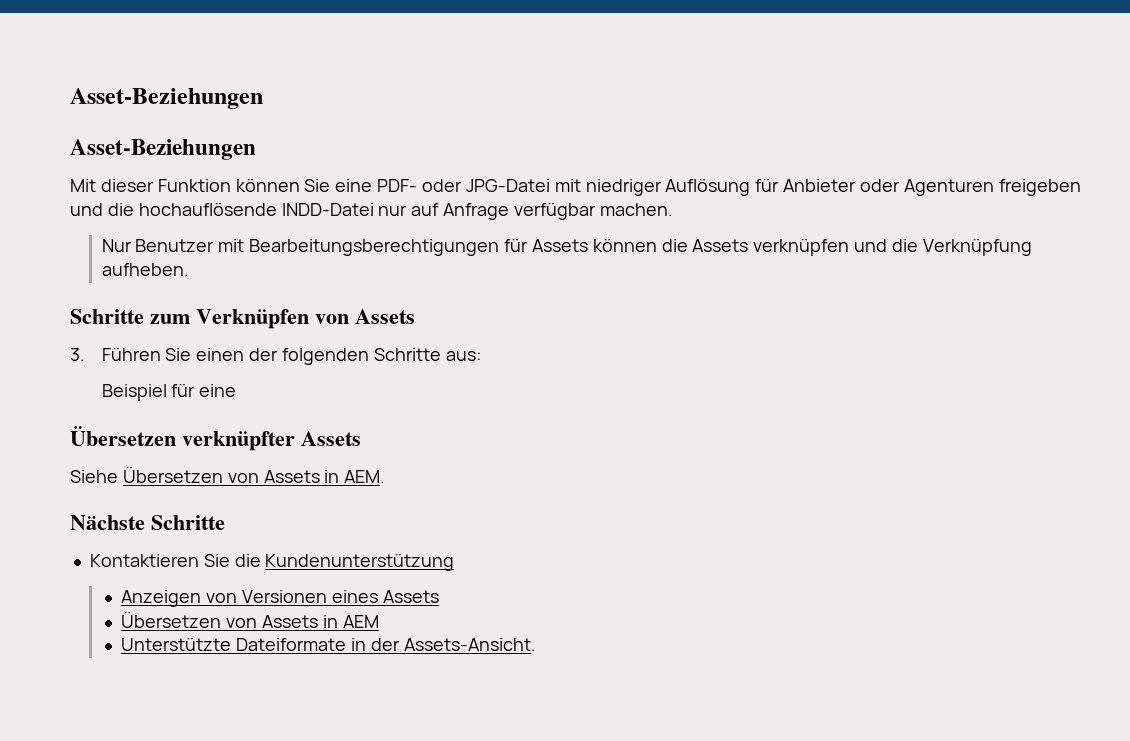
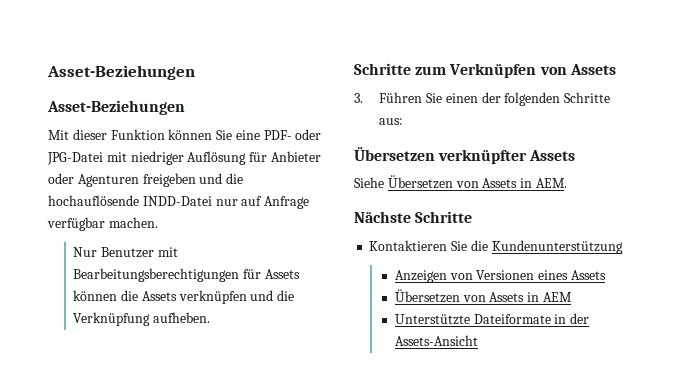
[101,384,237,401] // Beispiel für eine -> (404, 121) none
[403,638,536,651] Assets-Ansicht. -> [394,335,478,346] Assets-Ansicht

